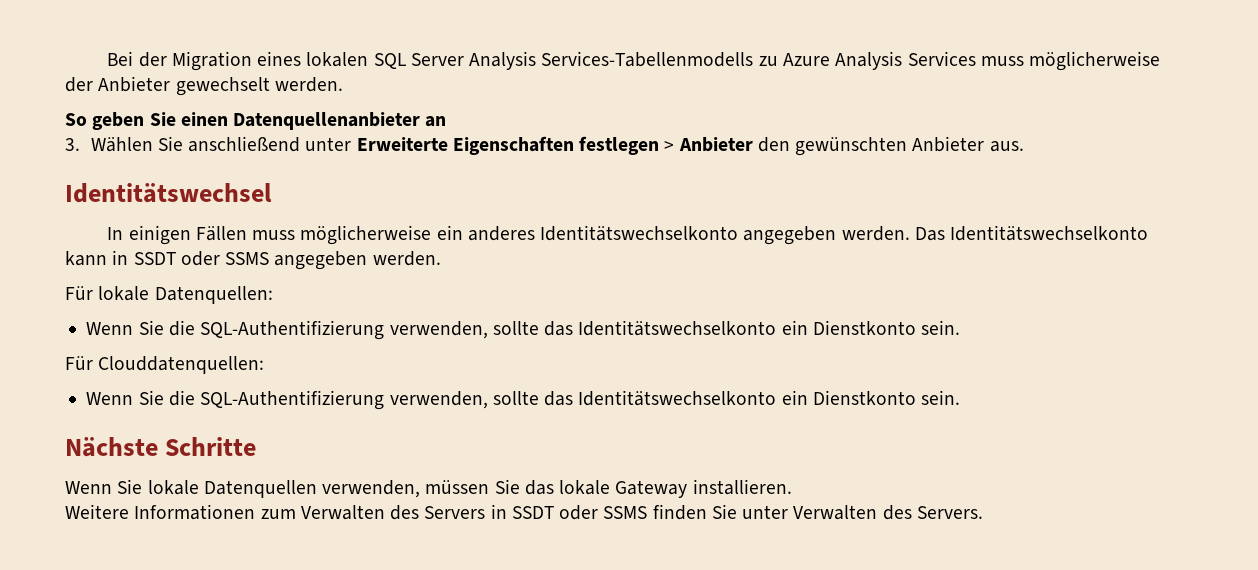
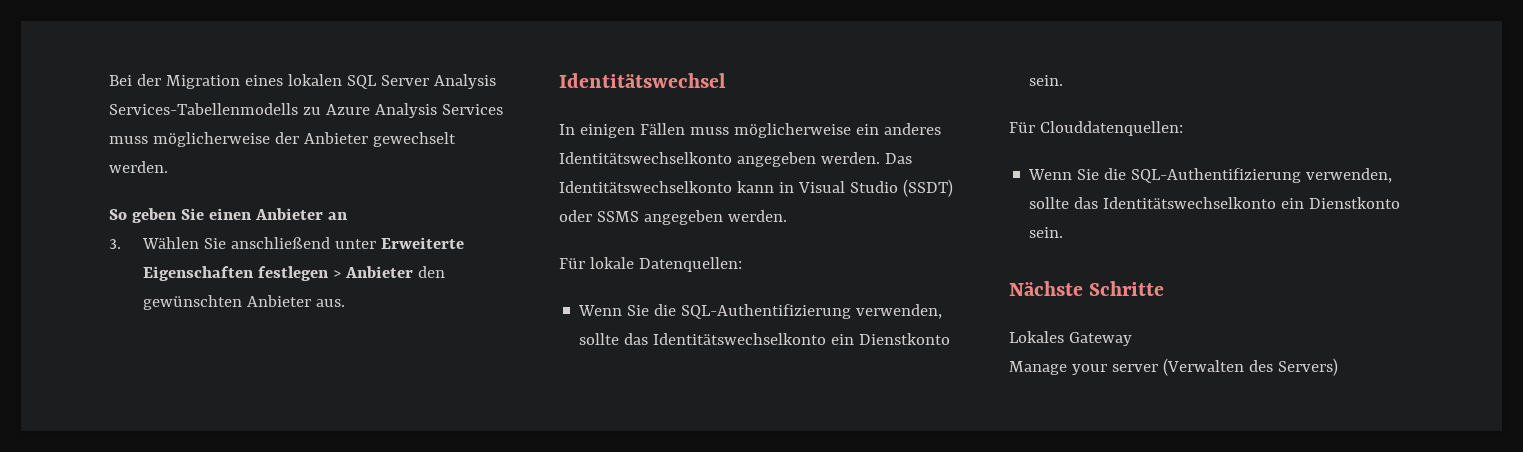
[233,112,421,130] Datenquellenanbieter -> [254,208,323,220] Anbieter
[133,252,176,265] SSDT -> [797,179,953,197] Visual Studio (SSDT)
[65,479,792,498] [65,504,983,520] Wenn Sie lokale Datenquellen verwenden, müssen Sie das lokale Gateway installieren. // Weitere Informationen zum Verwalten des Servers in SSDT oder SSMS finden Sie unter Verwalten des Servers. -> [1009,331,1132,346] [1009,358,1338,376] Lokales Gateway // Manage your server (Verwalten des Servers)

